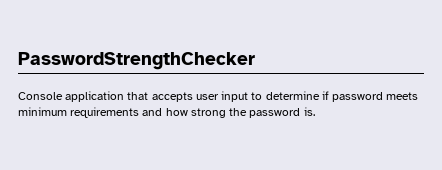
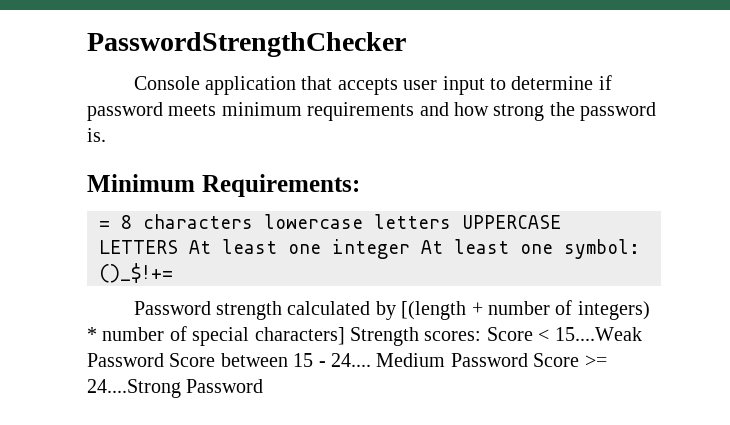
(315, 111) none -> [87,174,360,197] [99,214,561,229] [99,239,640,259] [99,263,173,283] [133,300,650,320] [87,326,642,346] [87,353,607,367] [87,379,264,398] // Minimum Requirements: // = 8 characters lowercase letters UPPERCASE LETTERS At least one integer At least one symbol: ()_$!+= // Password strength calculated by [(length + number of integers) * number of special characters] Strength scores: Score < 15....Weak Password Score between 15 - 24.... Medium Password Score >= 24....Strong Password

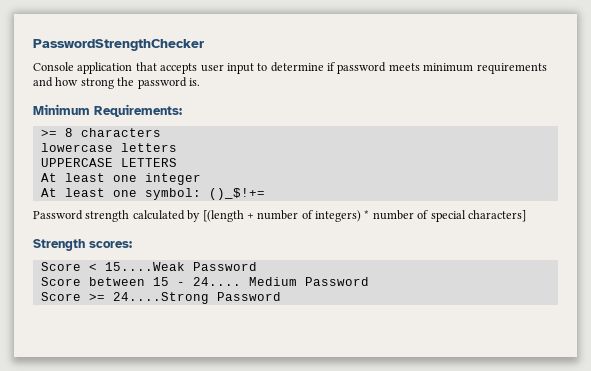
[99,221,110,229] = -> [40,129,57,137] >=
(253, 221) none -> (161, 132) //
(451, 221) none -> (177, 147) //
(178, 247) none -> (177, 162) //
(410, 249) none -> (201, 179) //
(345, 336) none -> (526, 216) //
(482, 336) none -> (132, 244) //
(164, 360) none -> (257, 266) //
(528, 360) none -> (369, 281) //

